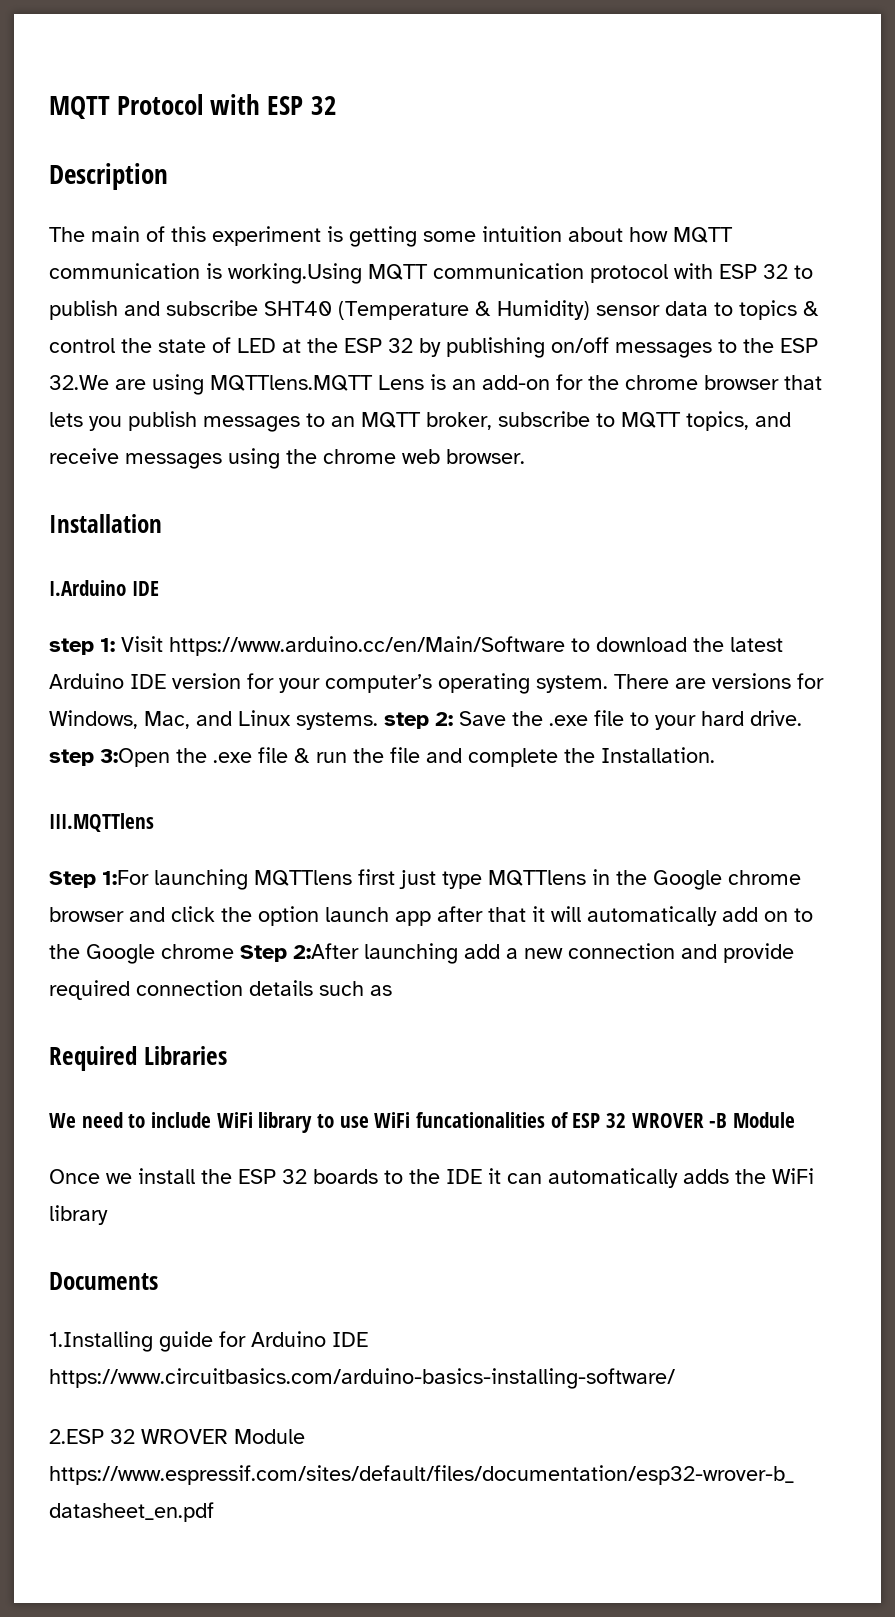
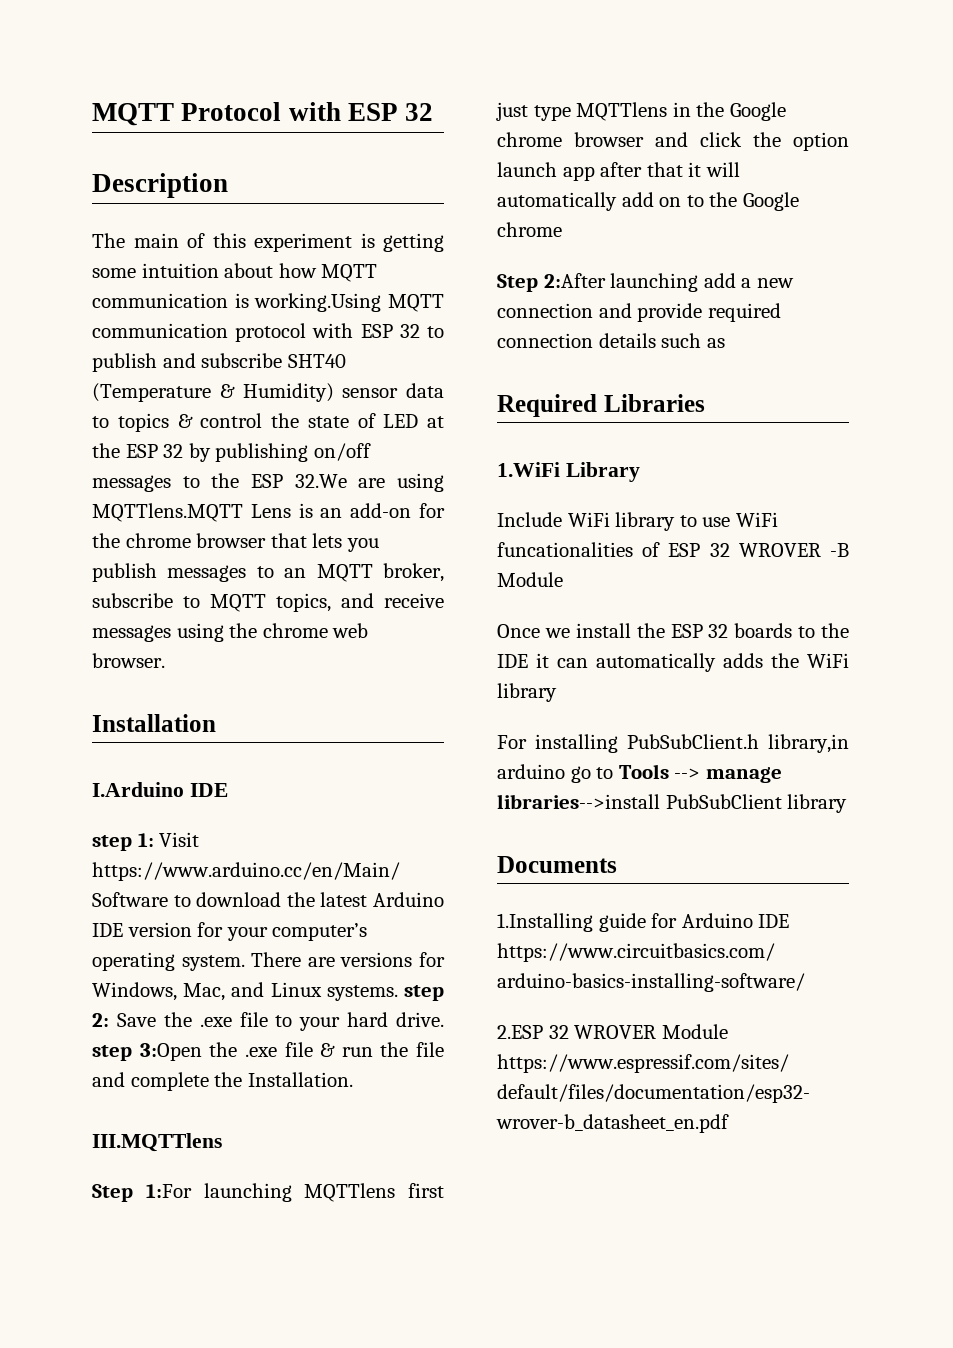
(234, 951) none -> (562, 229) //
[49,1112,212,1128] We need to include -> [497,462,640,482] [497,512,562,527] 1.WiFi Library // Include
(108, 1215) none -> [497,734,849,753] [497,764,782,783] [497,794,848,813] // For installing PubSubClient.h library,in arduino go to Tools --> manage libraries-->install PubSubClient library

